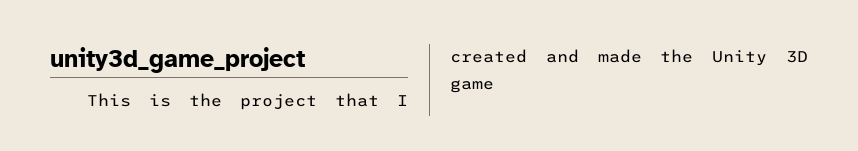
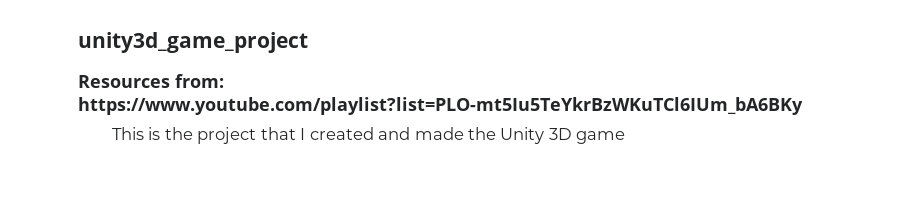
(305, 60) none -> [78,74,224,88] [78,97,803,115] // Resources from: https://www.youtube.com/playlist?list=PLO-mt5Iu5TeYkrBzWKuTCl6IUm_bA6BKy

